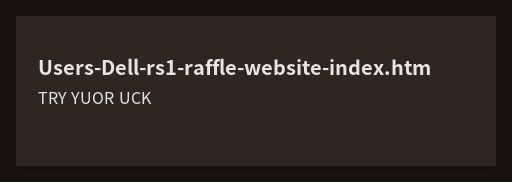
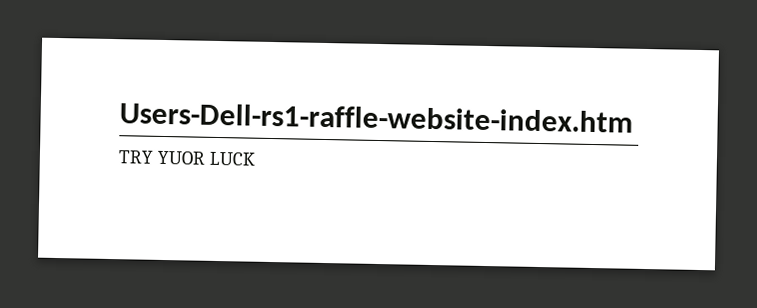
[118,92,152,104] UCK -> [209,151,257,166] LUCK

